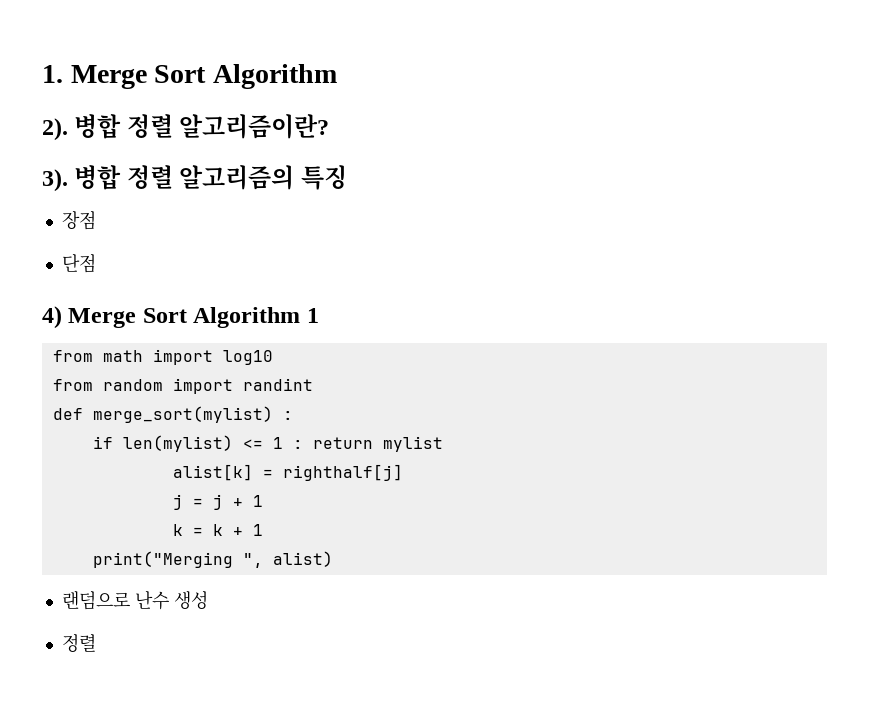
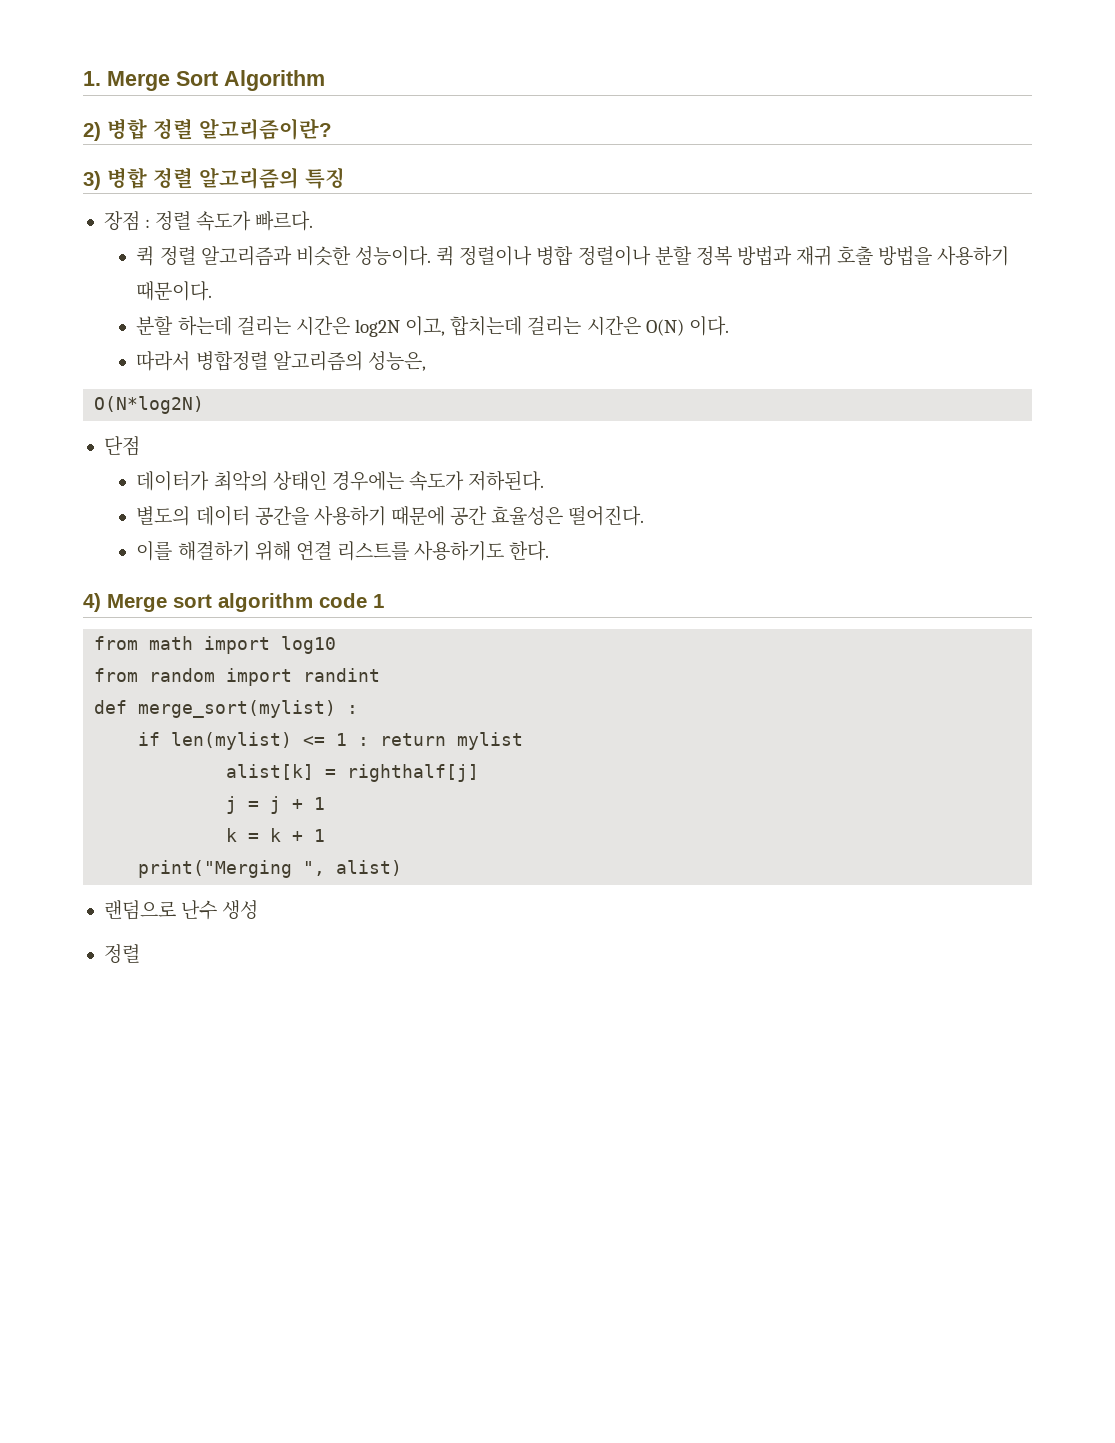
[42,118,68,141] 2). -> [83,122,101,141] 2)
[42,169,68,192] 3). -> [83,171,101,190] 3)
[61,254,96,273] // 단점 -> [145,211,314,231] [136,246,1010,266] [136,281,213,301] [136,316,729,337] [136,351,426,371] [94,396,205,414] [103,436,140,456] [136,470,545,491] [136,506,645,526] [136,541,550,561] : 정렬 속도가 빠르다. // 퀵 정렬 알고리즘과 비슷한 성능이다. 퀵 정렬이나 병합 정렬이나 분할 정복 방법과 재귀 호출 방법을 사용하기 때문이다. // 분할 하는데 걸리는 시간은 log2N 이고, 합치는데 걸리는 시간은 O(N) 이다. // 따라서 병합정렬 알고리즘의 성능은, // O(N*log2N) // 단점 // 데이터가 최악의 상태인 경우에는 속도가 저하된다. // 별도의 데이터 공간을 사용하기 때문에 공간 효율성은 떨어진다. // 이를 해결하기 위해 연결 리스트를 사용하기도 한다.
[142,307,301,328] Sort Algorithm -> [173,593,367,612] sort algorithm code

